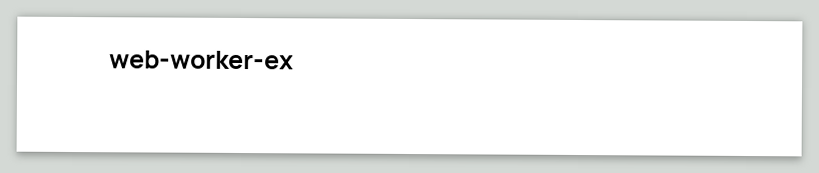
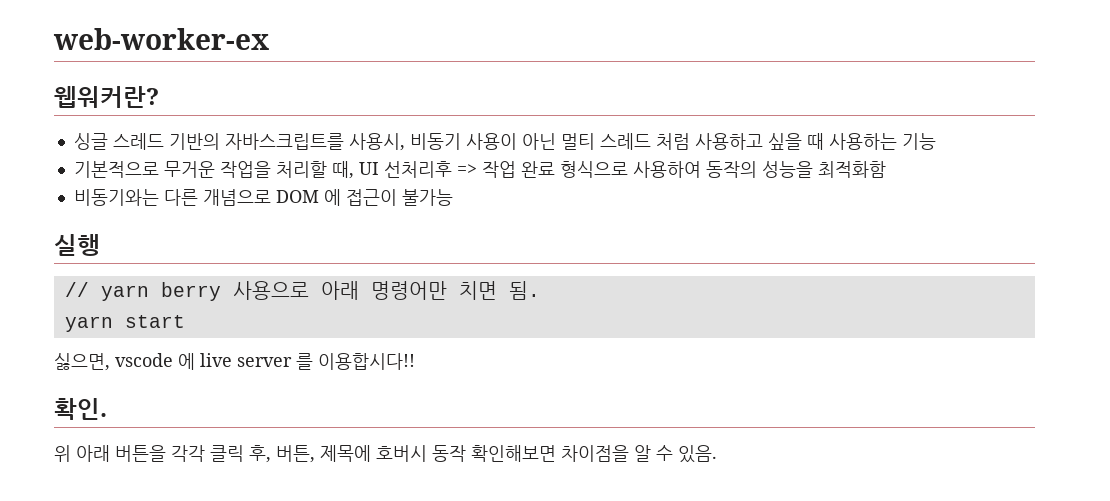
(294, 60) none -> [54,86,159,108] [73,133,936,151] [73,161,886,179] [73,189,453,206] [54,234,100,256] [64,281,540,301] [64,315,185,332] [54,353,415,371] [54,398,107,420] [54,445,717,463] // 웹워커란? // 싱글 스레드 기반의 자바스크립트를 사용시, 비동기 사용이 아닌 멀티 스레드 처럼 사용하고 싶을 때 사용하는 기능 // 기본적으로 무거운 작업을 처리할 때, UI 선처리후 => 작업 완료 형식으로 사용하여 동작의 성능을 최적화함 // 비동기와는 다른 개념으로 DOM 에 접근이 불가능 // 실행 // // yarn berry 사용으로 아래 명령어만 치면 됨. // yarn start // 싫으면, vscode 에 live server 를 이용합시다!! // 확인. // 위 아래 버튼을 각각 클릭 후, 버튼, 제목에 호버시 동작 확인해보면 차이점을 알 수 있음.

